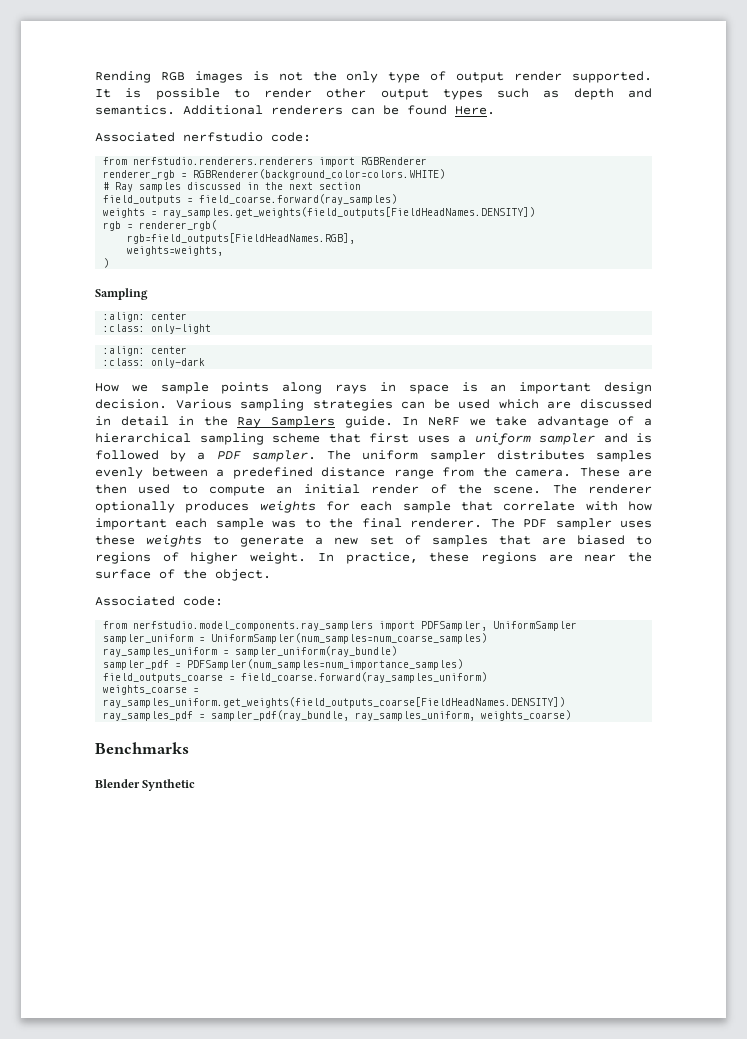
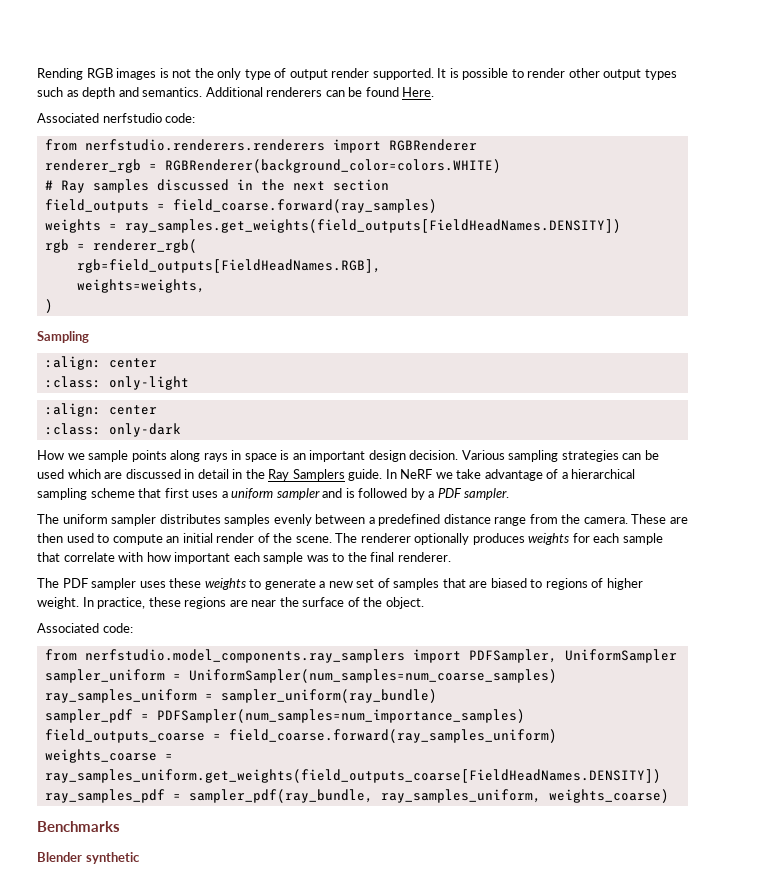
(316, 456) none -> (510, 494) //
(483, 523) none -> (451, 557) //
[142,779,196,791] Synthetic -> [85,852,140,864] synthetic

